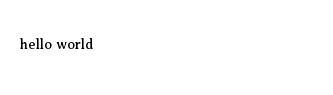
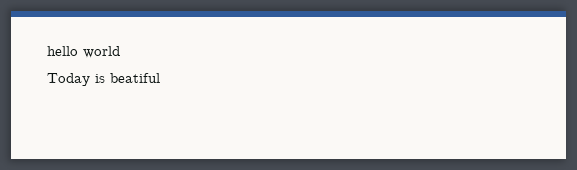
(93, 43) none -> [47,73,160,86] // Today is beatiful

